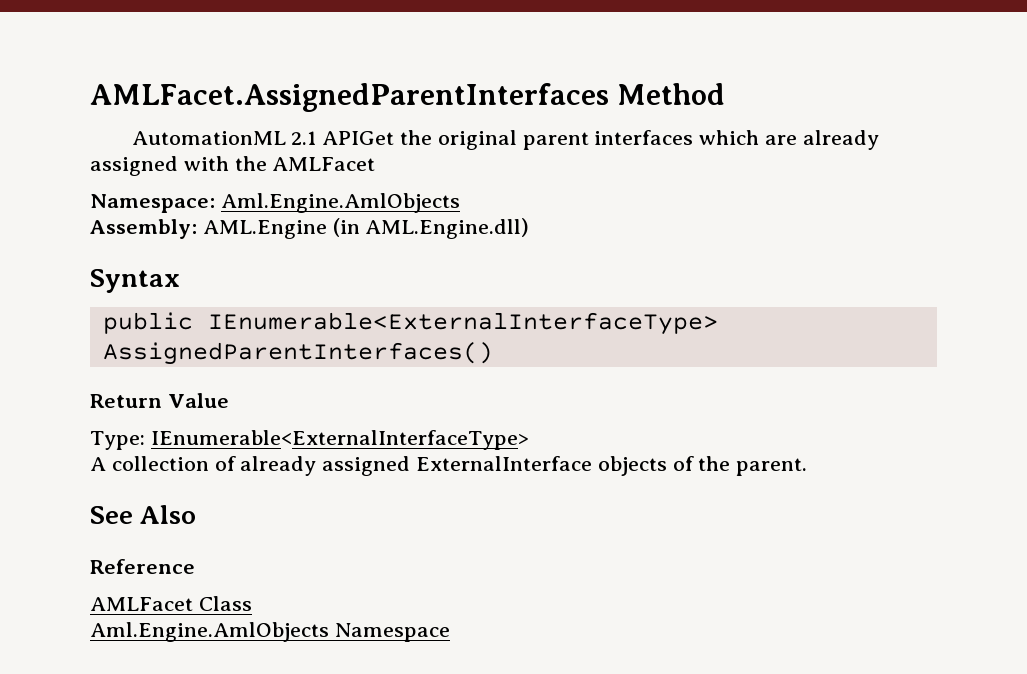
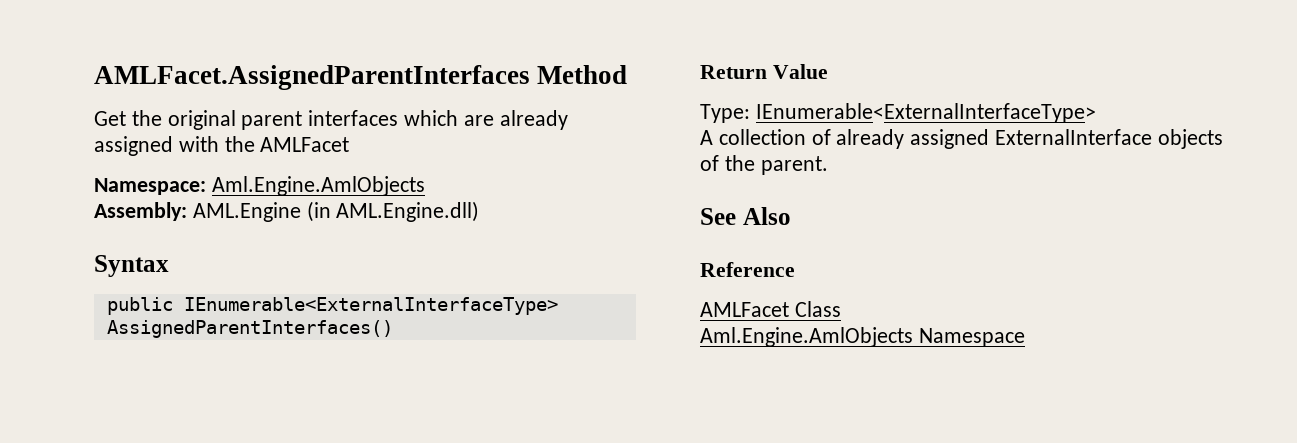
[131,131,395,145] AutomationML 2.1 APIGet -> [94,111,126,126] Get

